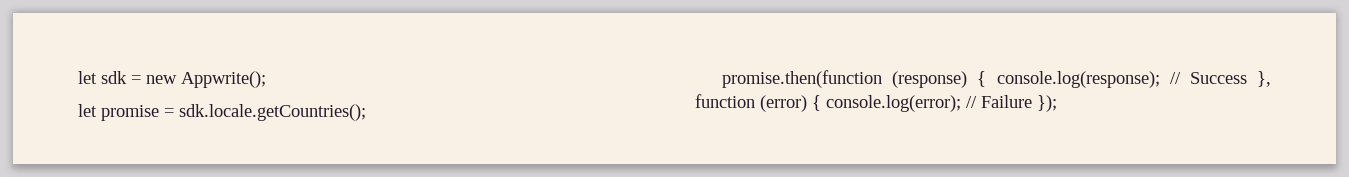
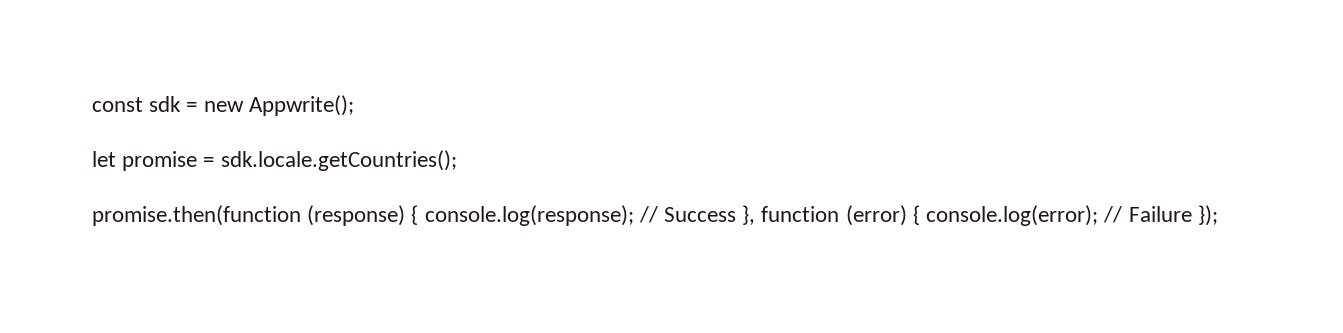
[78,71,97,84] let -> [92,97,143,112] const

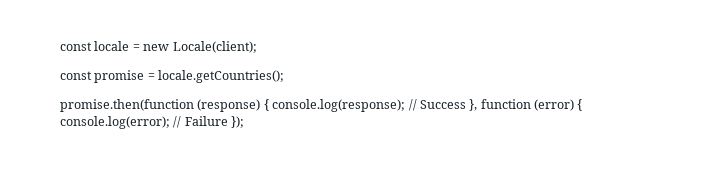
[92,96,182,112] const sdk -> [60,41,130,51] const locale
[248,95,354,116] [92,151,116,167] Appwrite(); // let -> [172,41,257,53] [60,71,92,80] Locale(client); // const
[220,150,457,171] sdk.locale.getCountries(); -> [158,70,285,83] locale.getCountries();

